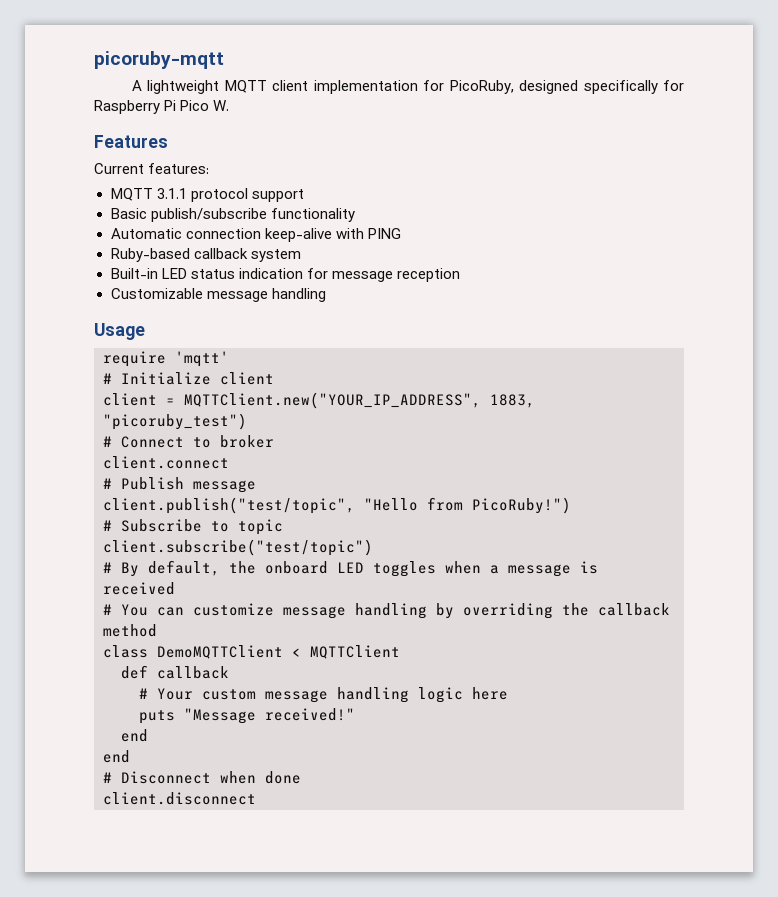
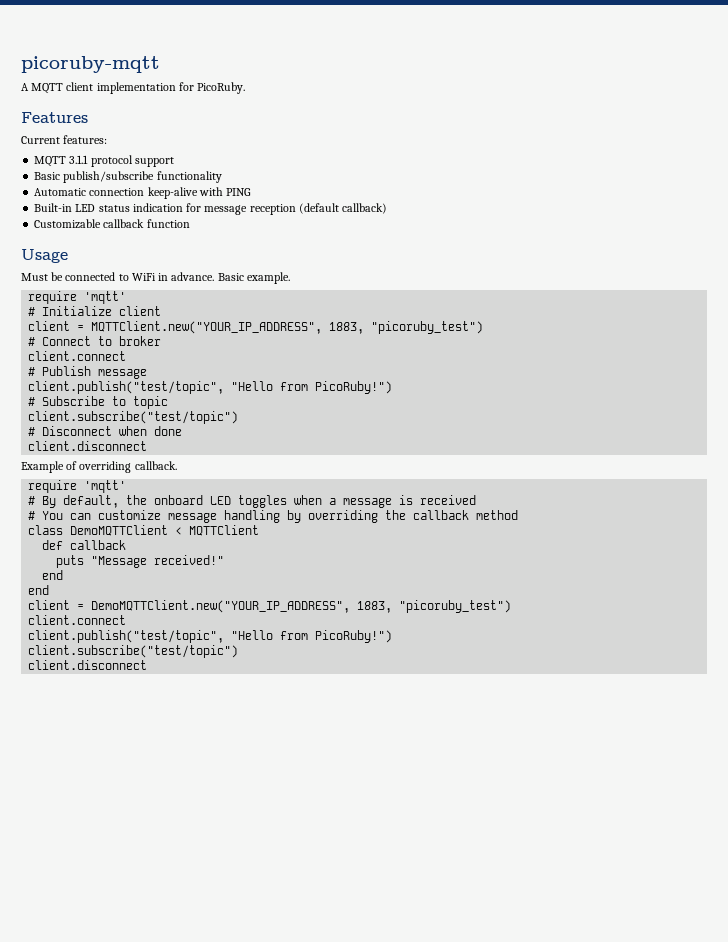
[147,80,220,94] lightweight -> (29, 87) none
[449,80,685,94] [94,100,230,114] PicoRuby, designed specifically for Raspberry Pi Pico W. -> [197,82,246,94] PicoRuby.
[110,248,301,262] // Ruby-based callback system -> (252, 192) none
(460, 275) none -> [298,203,388,214] (default callback)
[206,288,326,302] message handling -> [103,219,190,228] callback function
(145, 331) none -> [21,272,290,284] // Must be connected to WiFi in advance. Basic example.
(373, 547) none -> [28,426,183,436] [28,441,148,451] [21,461,177,473] [28,480,127,493] // # Disconnect when done // client.disconnect // Example of overriding callback. // require 'mqtt'
[139,687,508,703] // # Your custom message handling logic here -> (127, 545) none
[103,771,301,784] # Disconnect when done -> [28,600,512,613] [28,615,127,625] [28,630,393,643] [28,645,239,658] client = DemoMQTTClient.new("YOUR_IP_ADDRESS", 1883, "picoruby_test") // client.connect // client.publish("test/topic", "Hello from PicoRuby!") // client.subscribe("test/topic")

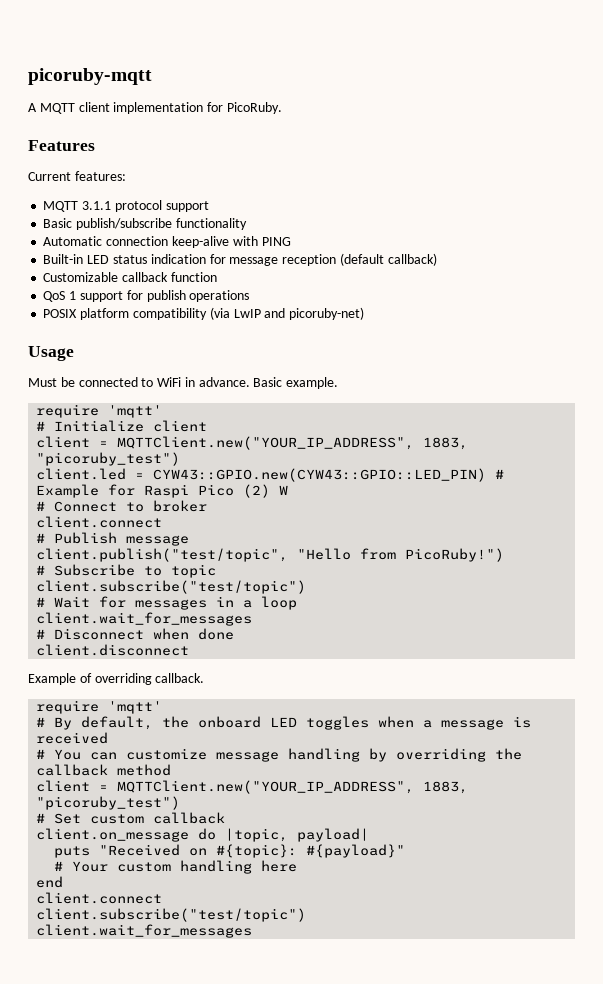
(190, 223) none -> [43,290,250,302] [43,307,365,320] // QoS 1 support for publish operations // POSIX platform compatibility (via LwIP and picoruby-net)
(484, 327) none -> [36,468,505,482] [36,484,289,498] // client.led = CYW43::GPIO.new(CYW43::GPIO::LED_PIN) # Example for Raspi Pico (2) W
(239, 417) none -> [36,596,298,610] [36,612,253,626] // # Wait for messages in a loop // client.wait_for_messages
[28,525,260,536] [42,540,127,550] [56,555,225,568] [42,570,64,580] [28,585,50,595] [28,600,512,613] [28,615,127,625] [28,630,393,643] [28,645,239,658] [28,660,148,670] class DemoMQTTClient < MQTTClient // def callback // puts "Message received!" // end // end // client = DemoMQTTClient.new("YOUR_IP_ADDRESS", 1883, "picoruby_test") // client.connect // client.publish("test/topic", "Hello from PicoRuby!") // client.subscribe("test/topic") // client.disconnect -> [36,780,469,794] [36,796,181,810] [36,812,226,824] [36,828,370,842] [54,844,406,858] [54,860,298,874] [36,876,64,888] [36,892,163,904] [36,908,307,922] [36,924,253,938] client = MQTTClient.new("YOUR_IP_ADDRESS", 1883, "picoruby_test") // # Set custom callback // client.on_message do |topic, payload| // puts "Received on #{topic}: #{payload}" // # Your custom handling here // end // client.connect // client.subscribe("test/topic") // client.wait_for_messages

